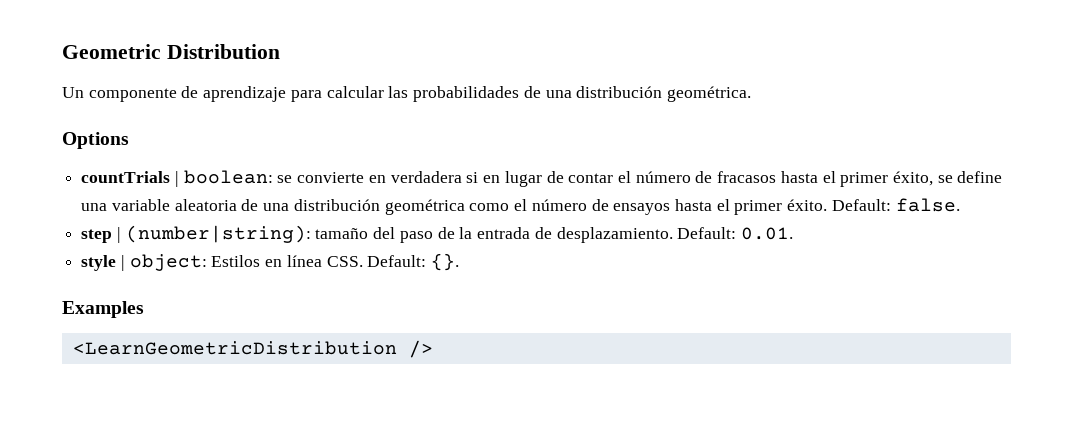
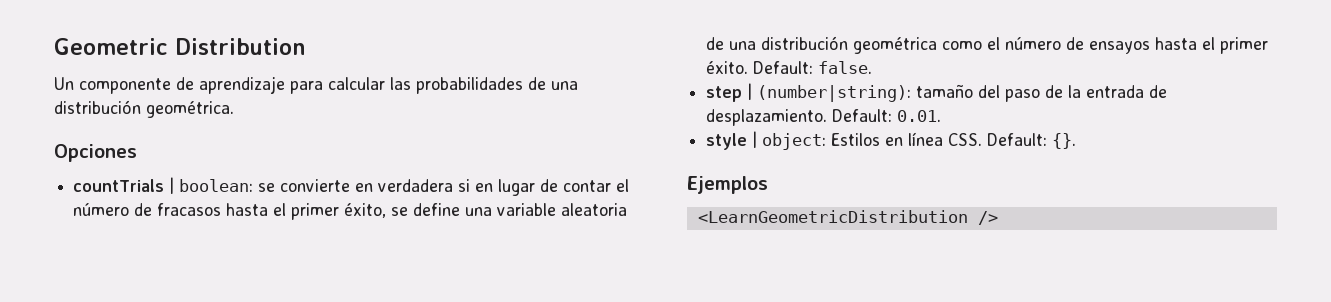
[62,132,129,149] Options -> [54,144,137,162] Opciones
[62,301,144,318] Examples -> [687,176,768,194] Ejemplos

